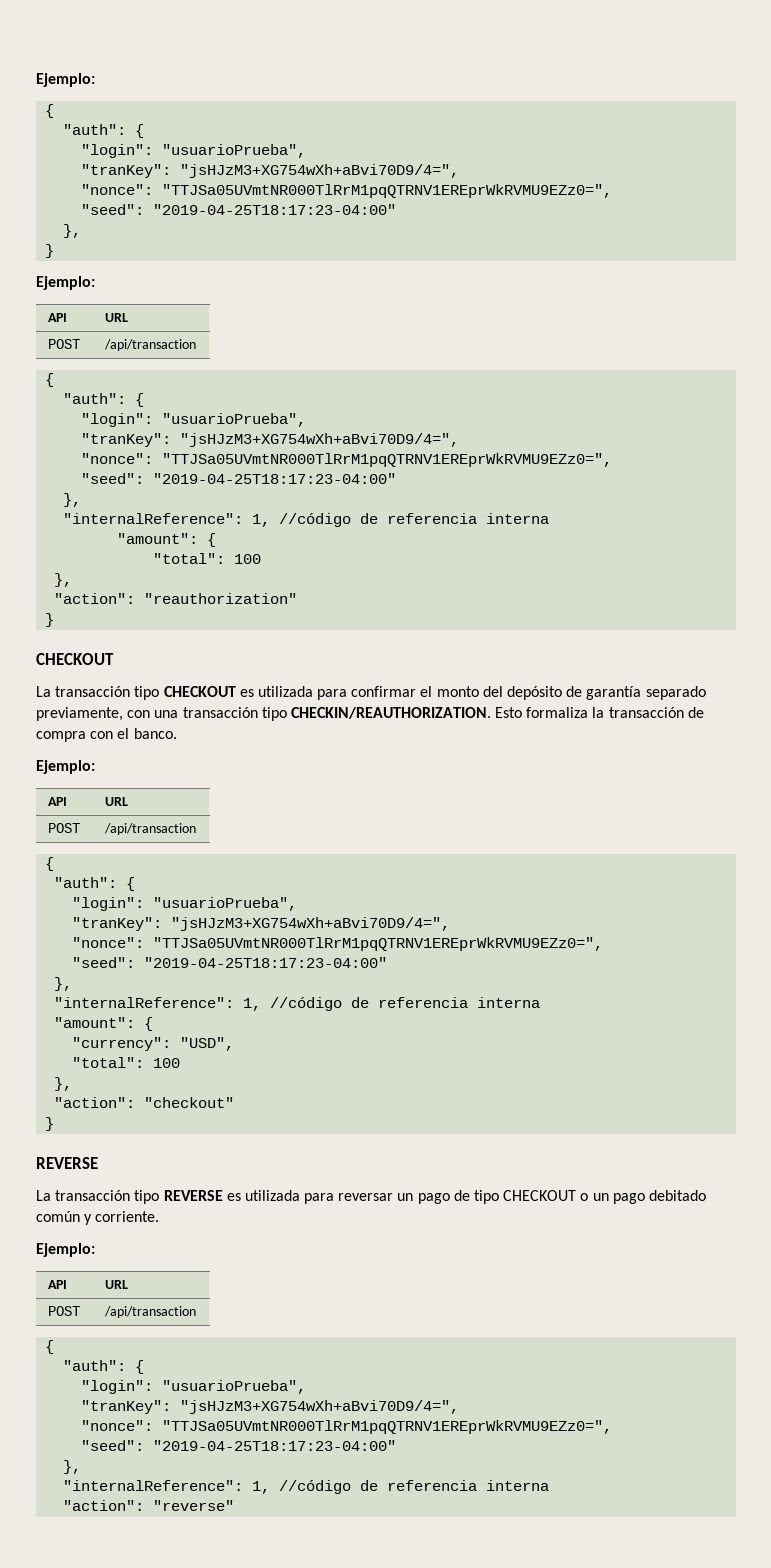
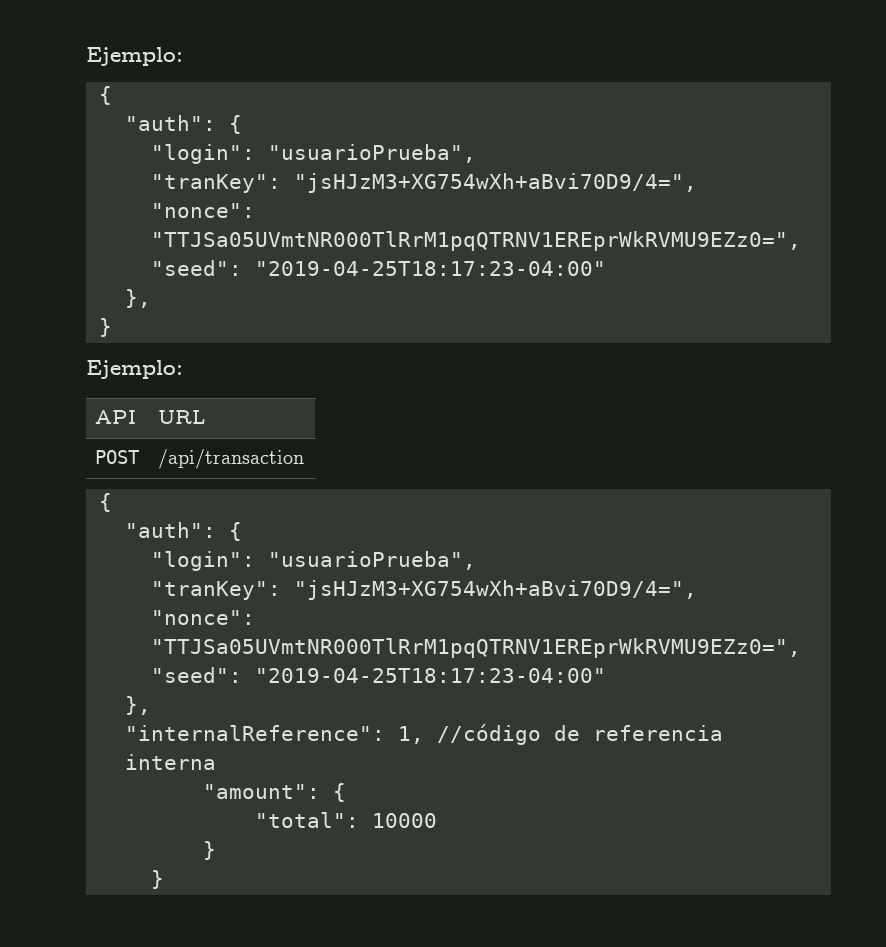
[234,554,262,564] [54,573,73,587] [54,593,298,604] [45,613,55,627] [36,653,114,665] [36,686,706,700] [36,707,704,721] [36,728,177,742] [36,760,95,774] [48,797,68,806] [105,797,129,806] [48,823,81,833] [104,823,197,835] [45,857,55,871] [54,877,136,891] [72,897,298,911] [72,917,451,931] [72,937,604,951] [72,957,388,968] [54,977,73,991] [54,997,541,1011] [54,1017,154,1031] [72,1037,235,1051] [72,1057,181,1068] [54,1077,73,1091] [54,1097,235,1108] [45,1117,55,1131] [36,1157,98,1169] [36,1190,706,1204] [36,1211,160,1225] [36,1243,95,1257] [48,1280,68,1289] [105,1280,129,1289] [48,1306,81,1316] [104,1306,197,1318] [45,1340,55,1354] [63,1360,145,1374] [81,1380,307,1394] [81,1400,460,1414] [81,1420,613,1434] [81,1440,397,1451] [63,1460,82,1474] [63,1480,550,1494] [63,1500,235,1511] 100 // }, // "action": "reauthorization" // } // CHECKOUT // La transacción tipo CHECKOUT es utilizada para confirmar el monto del depósito de garantía separado previamente, con una transacción tipo CHECKIN/REAUTHORIZATION. Esto formaliza la transacción de compra con el banco. // Ejemplo: // API | URL // POST | /api/transaction // { // "auth": { // "login": "usuarioPrueba", // "tranKey": "jsHJzM3+XG754wXh+aBvi70D9/4=", // "nonce": "TTJSa05UVmtNR000TlRrM1pqQTRNV1EREprWkRVMU9EZz0=", // "seed": "2019-04-25T18:17:23-04:00" // }, // "internalReference": 1, //código de referencia interna // "amount": { // "currency": "USD", // "total": 100 // }, // "action": "checkout" // } // REVERSE // La transacción tipo REVERSE es utilizada para reversar un pago de tipo CHECKOUT o un pago debitado común y corriente. // Ejemplo: // API | URL // POST | /api/transaction // { // "auth": { // "login": "usuarioPrueba", // "tranKey": "jsHJzM3+XG754wXh+aBvi70D9/4=", // "nonce": "TTJSa05UVmtNR000TlRrM1pqQTRNV1EREprWkRVMU9EZz0=", // "seed": "2019-04-25T18:17:23-04:00" // }, // "internalReference": 1, //código de referencia interna // "action": "reverse" -> [371,813,437,828] [202,841,216,860] [150,870,164,889] 10000 // } // }

